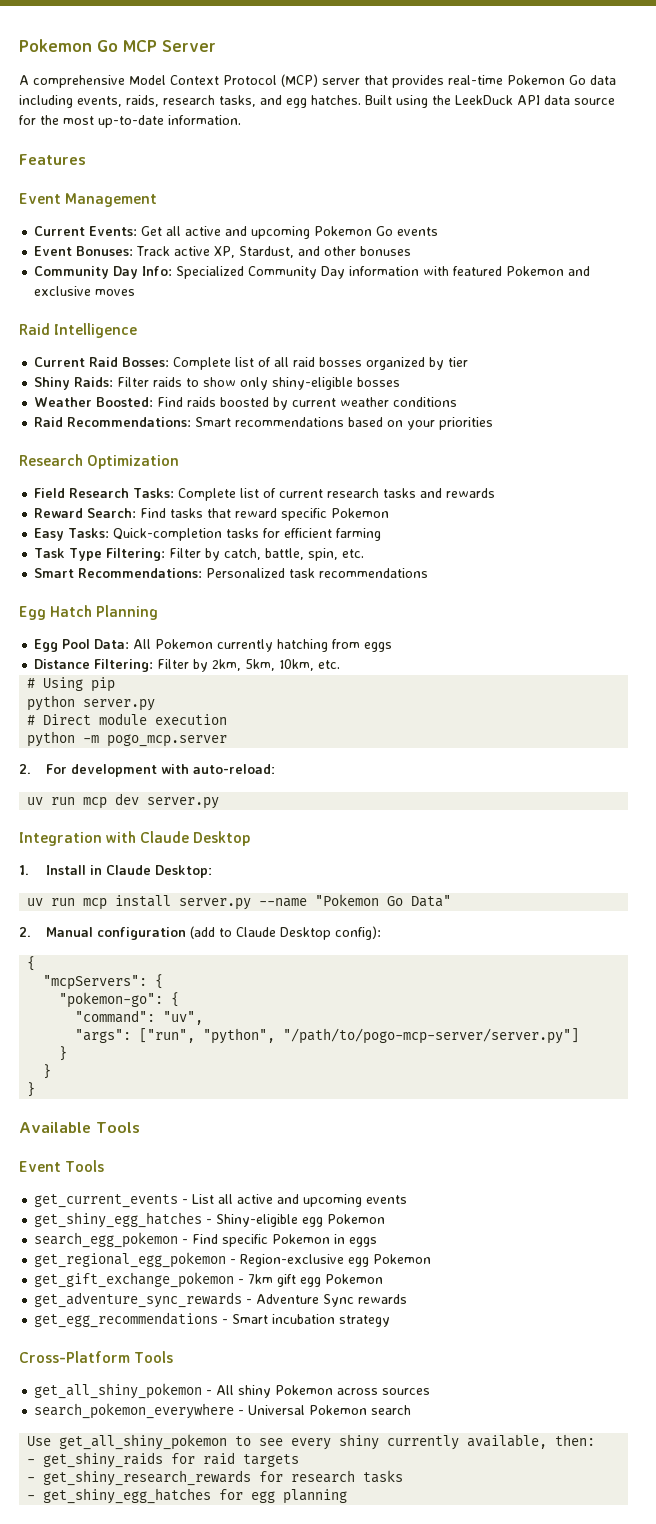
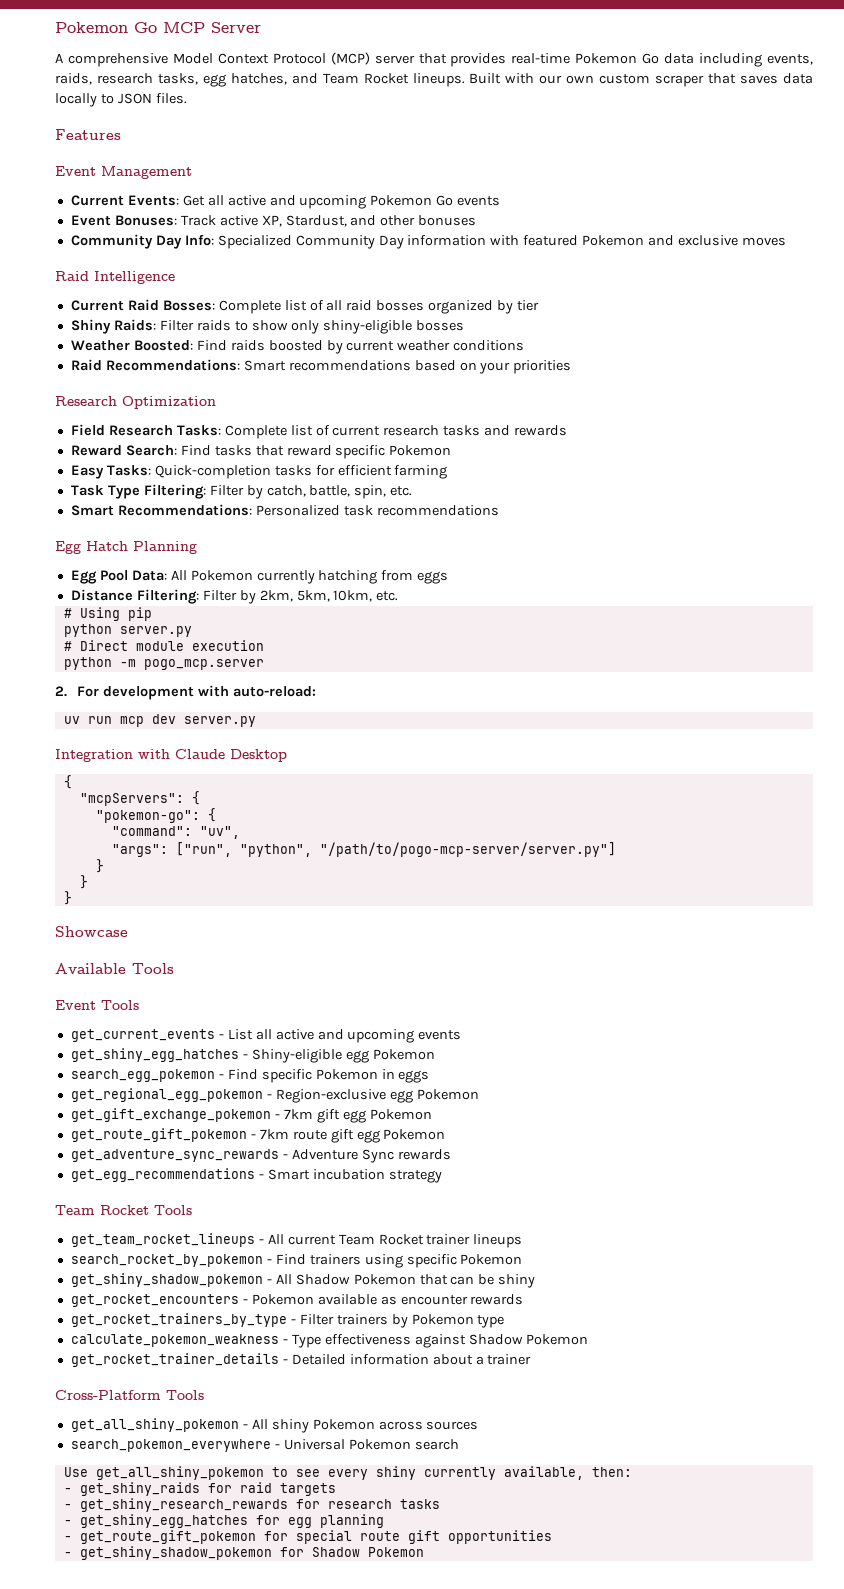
[260,95,615,108] [19,115,241,128] and egg hatches. Built using the LeekDuck API data source for the most up-to-date information. -> [202,73,814,87] [55,93,187,107] egg hatches, and Team Rocket lineups. Built with our own custom scraper that saves data locally to JSON files.
[19,865,213,878] [27,894,452,910] [19,926,382,940] // 1. Install in Claude Desktop: // uv run mcp install server.py --name "Pokemon Go Data" // 2. Manual configuration (add to Claude Desktop config): -> (287, 755) none
(36, 1089) none -> [55,926,128,937] // Showcase
(384, 1279) none -> [70,1128,446,1143] // get_route_gift_pokemon - 7km route gift egg Pokemon
(391, 1321) none -> [55,1205,192,1215] [70,1233,523,1248] [70,1254,523,1268] [70,1273,536,1288] [70,1294,524,1307] [70,1313,505,1328] [70,1334,589,1348] [70,1353,532,1367] // Team Rocket Tools // get_team_rocket_lineups - All current Team Rocket trainer lineups // search_rocket_by_pokemon - Find trainers using specific Pokemon // get_shiny_shadow_pokemon - All Shadow Pokemon that can be shiny // get_rocket_encounters - Pokemon available as encounter rewards // get_rocket_trainers_by_type - Filter trainers by Pokemon type // calculate_pokemon_weakness - Type effectiveness against Shadow Pokemon // get_rocket_trainer_details - Detailed information about a trainer
(348, 1496) none -> [63,1530,552,1544] [63,1546,424,1560] // - get_route_gift_pokemon for special route gift opportunities // - get_shiny_shadow_pokemon for Shadow Pokemon

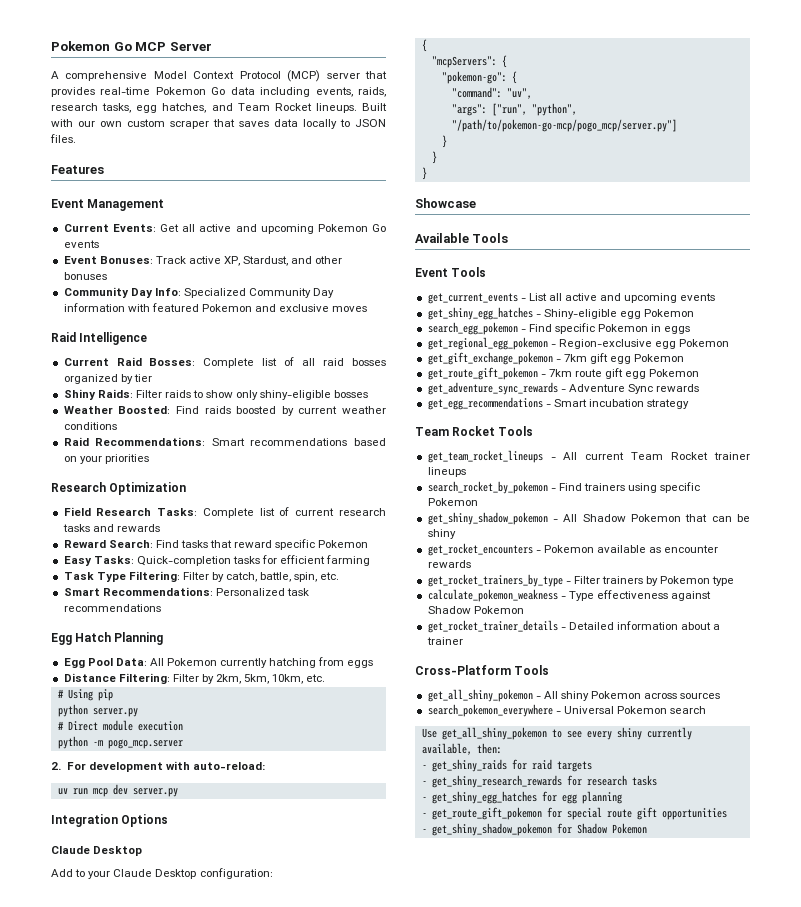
[138,749,287,762] with Claude Desktop -> [121,814,169,827] [51,846,143,856] [51,868,273,879] Options // Claude Desktop // Add to your Claude Desktop configuration:
[319,842,616,857] "/path/to/pogo-mcp-server/server.py"] -> [451,119,677,132] "/path/to/pokemon-go-mcp/pogo_mcp/server.py"]

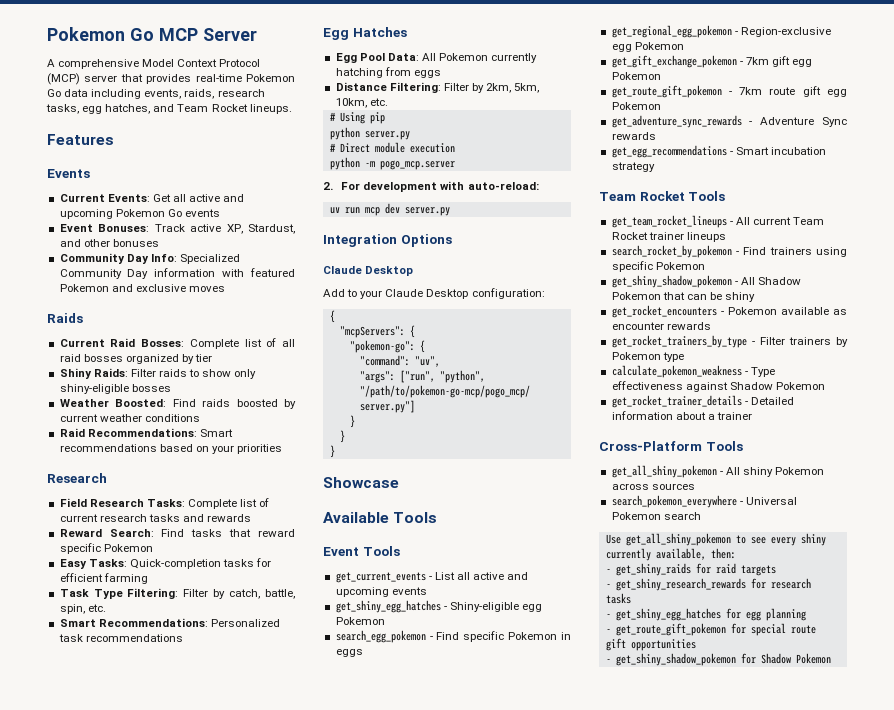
[362,103,387,111] [51,119,386,129] [50,134,76,143] Built with our own custom scraper that saves data locally to JSON files. -> (292, 109) none
[51,199,165,211] Event Management -> [47,169,90,178] Events
[51,332,148,345] Raid Intelligence -> [47,313,83,323] Raids
[109,482,187,495] Optimization -> (107, 478) none
[75,632,164,645] Hatch Planning -> [352,27,407,37] Hatches

